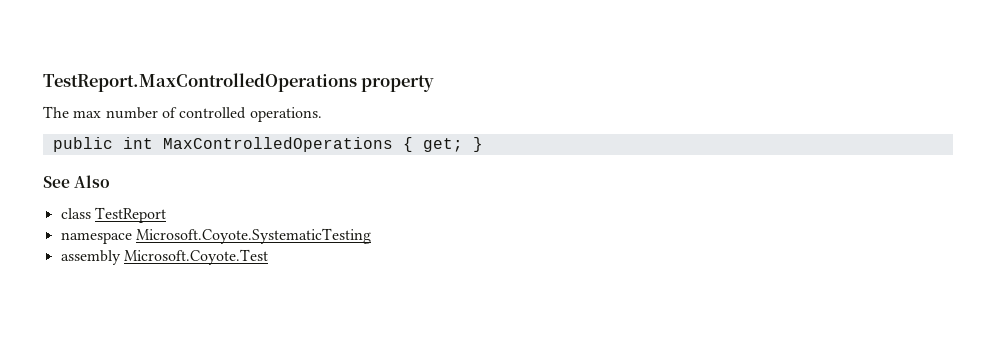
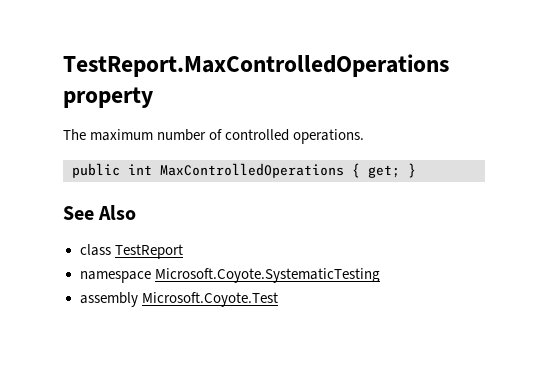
[73,110,102,118] max -> [90,129,154,141] maximum

